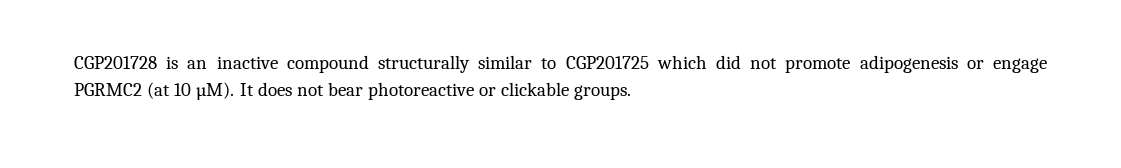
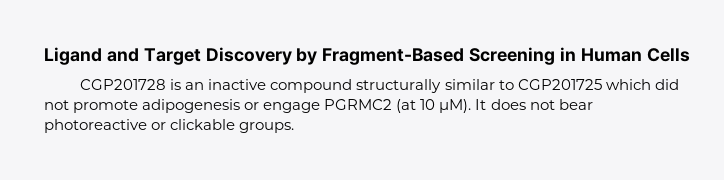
(74, 62) none -> [44,47,690,65] Ligand and Target Discovery by Fragment-Based Screening in Human Cells //

